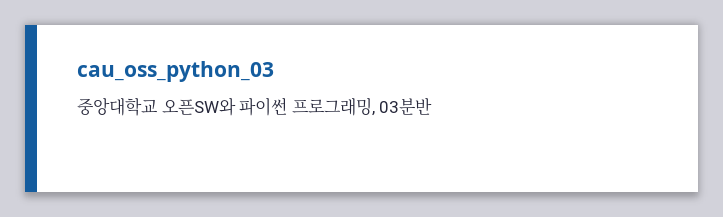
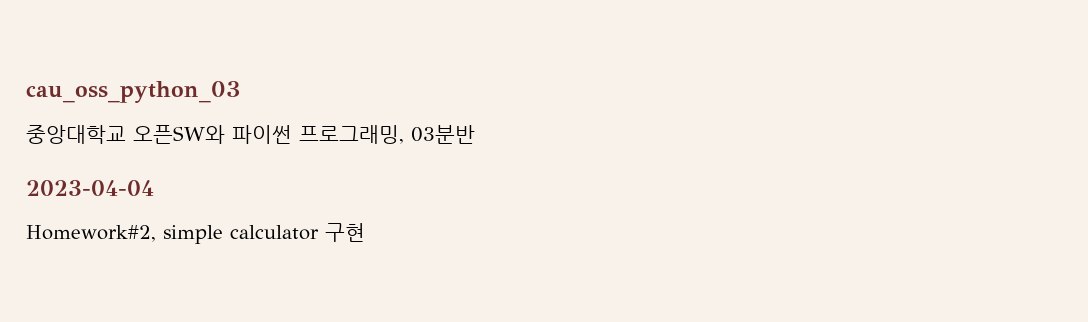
(433, 106) none -> [26,180,154,196] [26,223,365,244] // 2023-04-04 // Homework#2, simple calculator 구현

